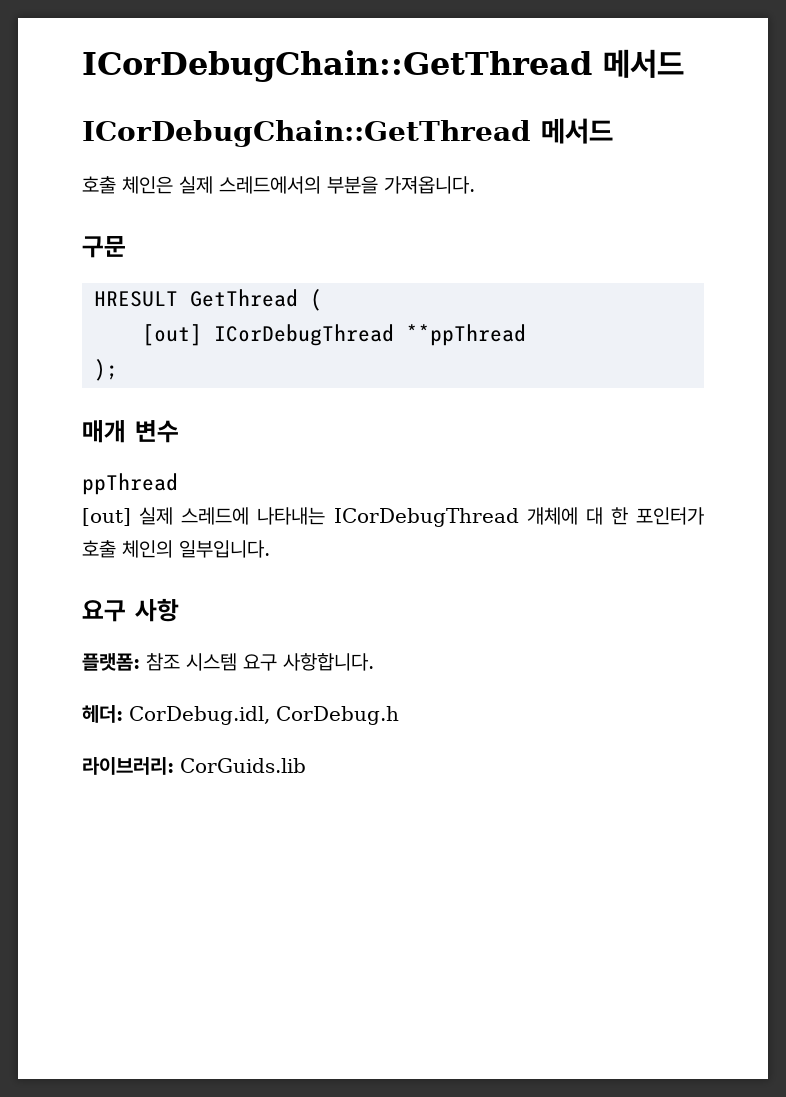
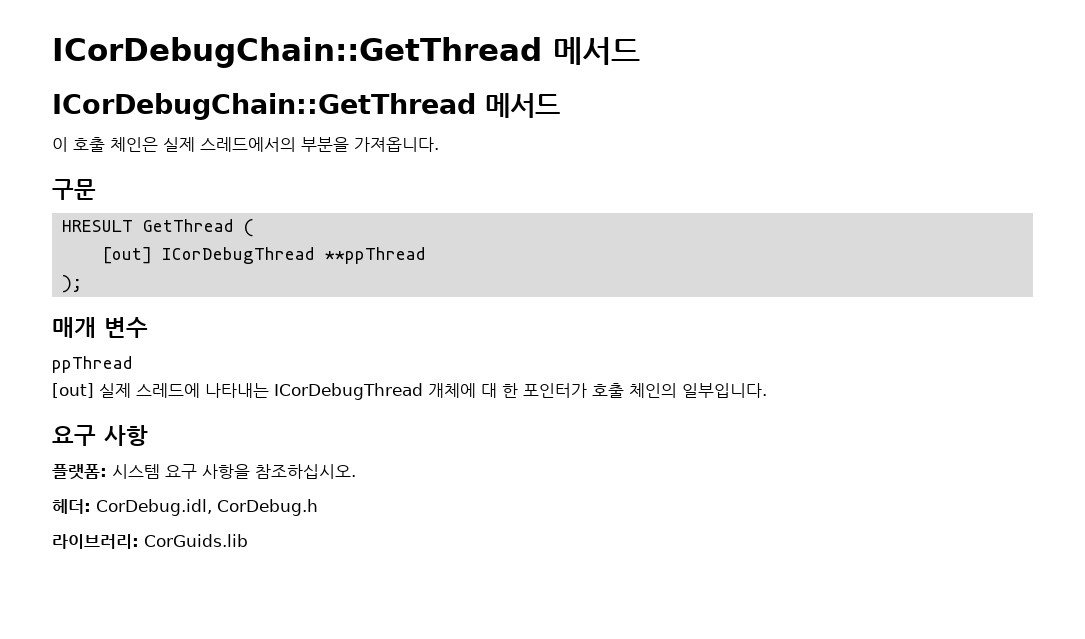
(613, 131) none -> [52,137,68,152] 이
[146,653,180,671] 참조 -> (107, 472) none
[283,653,374,671] 사항합니다. -> [202,464,356,479] 사항을 참조하십시오.

